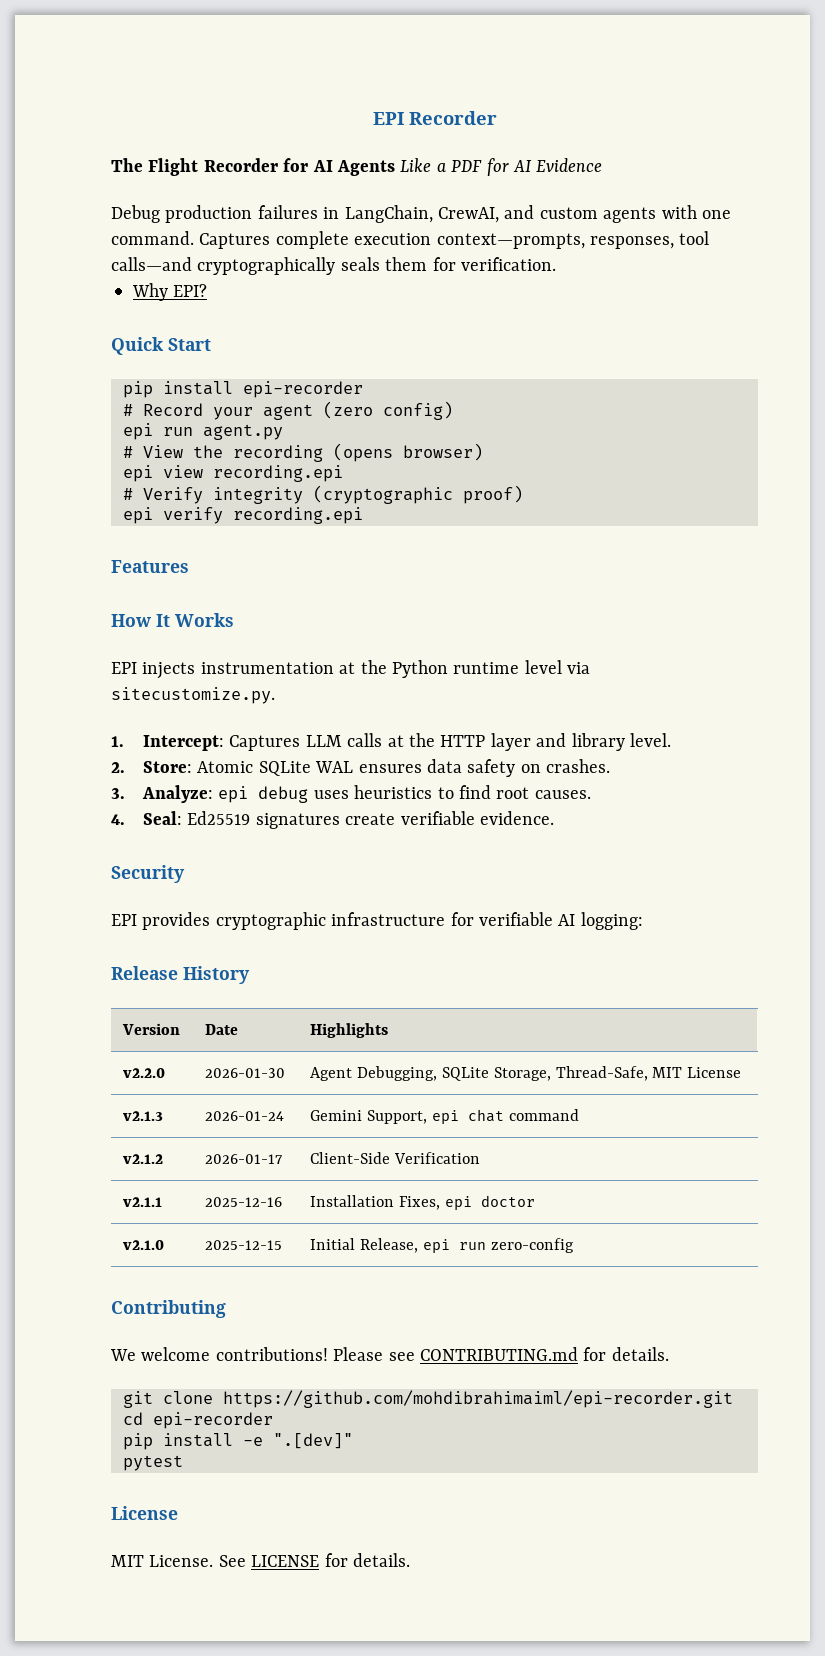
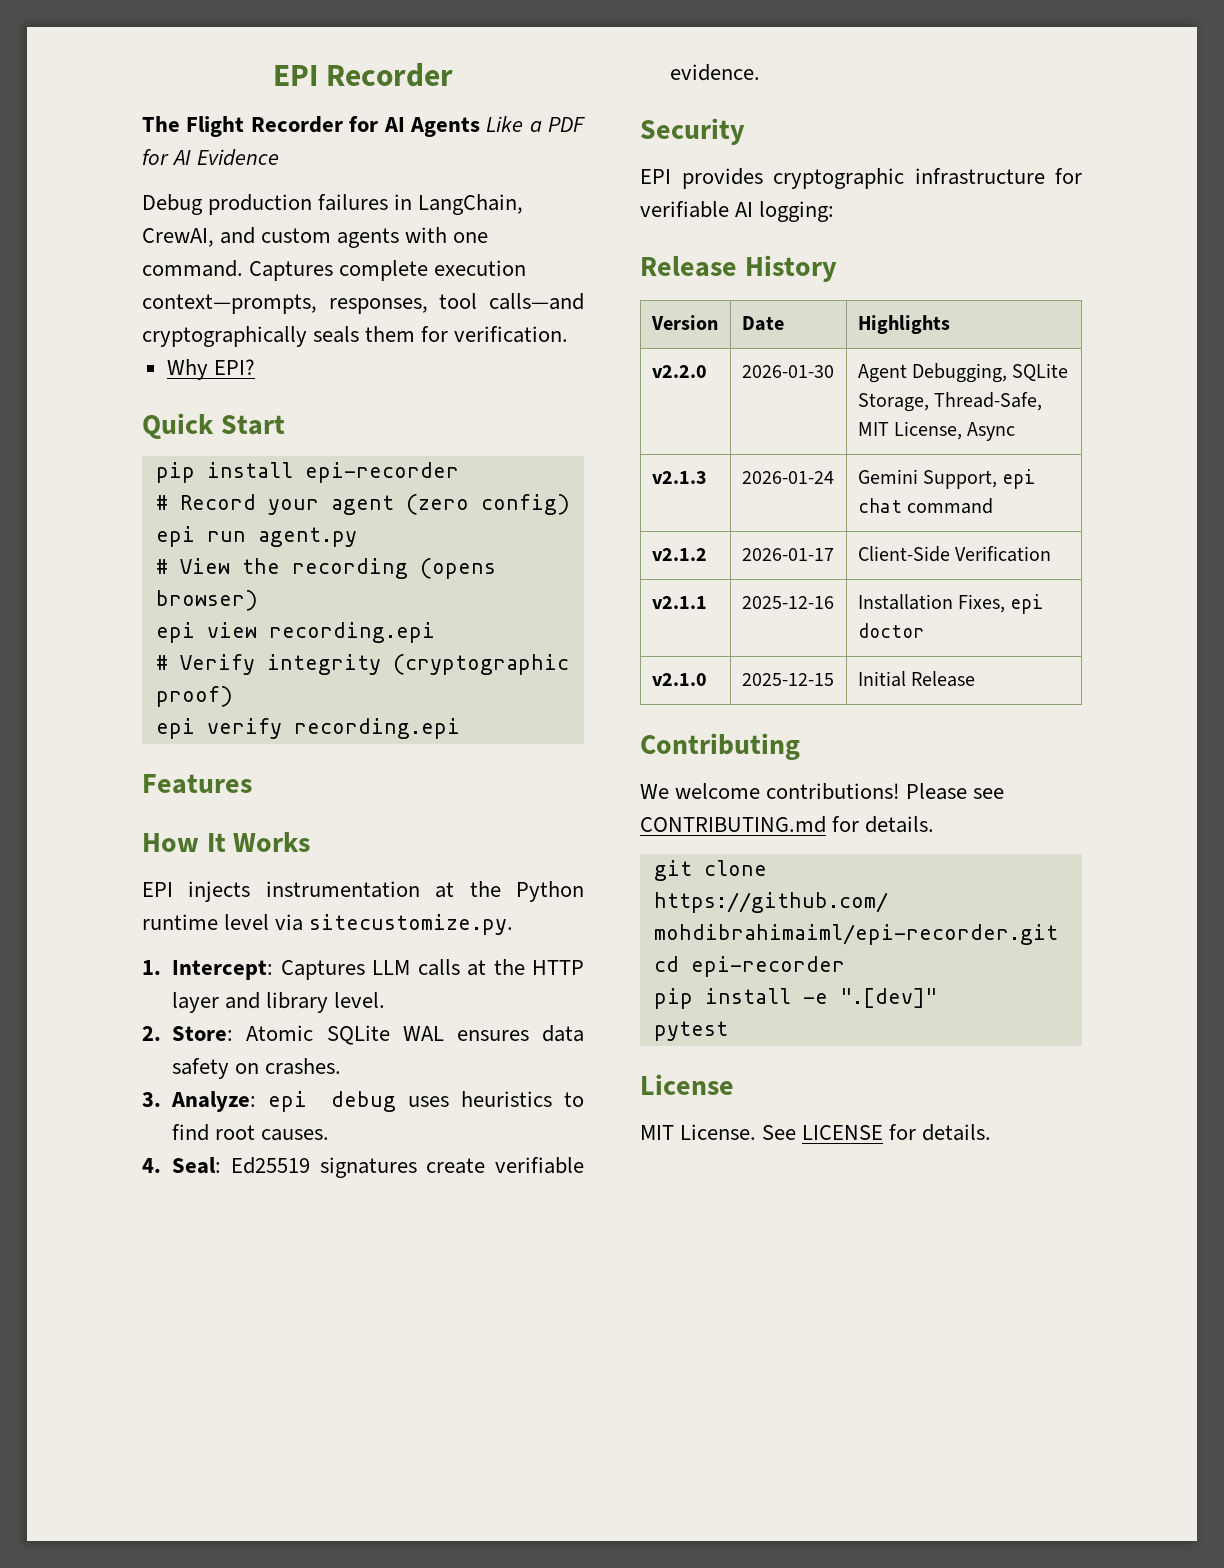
[687,1067,742,1078] License -> [894,421,1016,441] License, Async
[360,1238,574,1253] Release, epi run zero-config -> [911,671,976,687] Release

